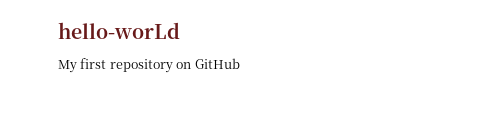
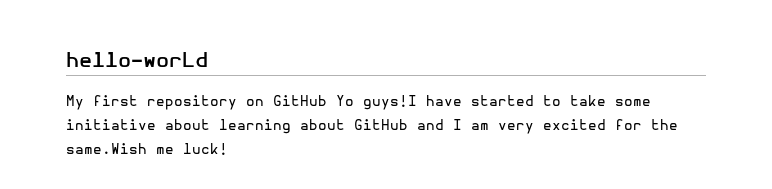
(240, 63) none -> [336,95,651,110] [66,119,678,134] [66,143,228,155] Yo guys!I have started to take some initiative about learning about GitHub and I am very excited for the same.Wish me luck!

